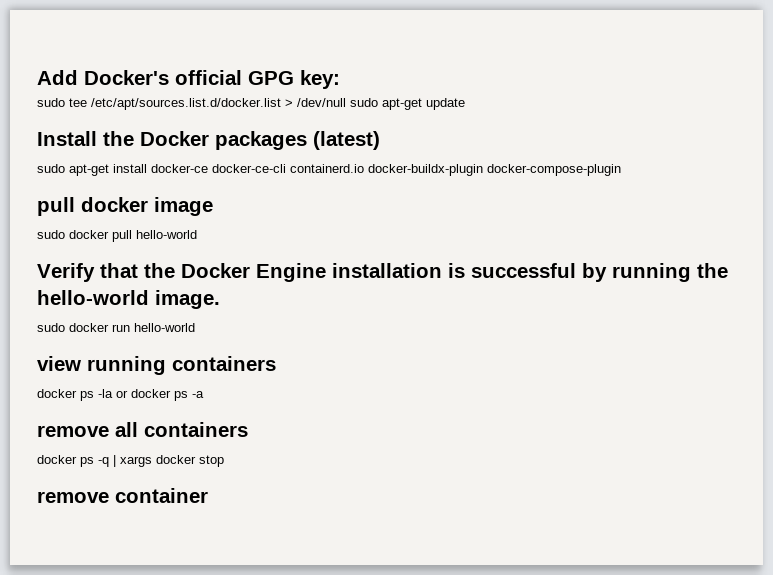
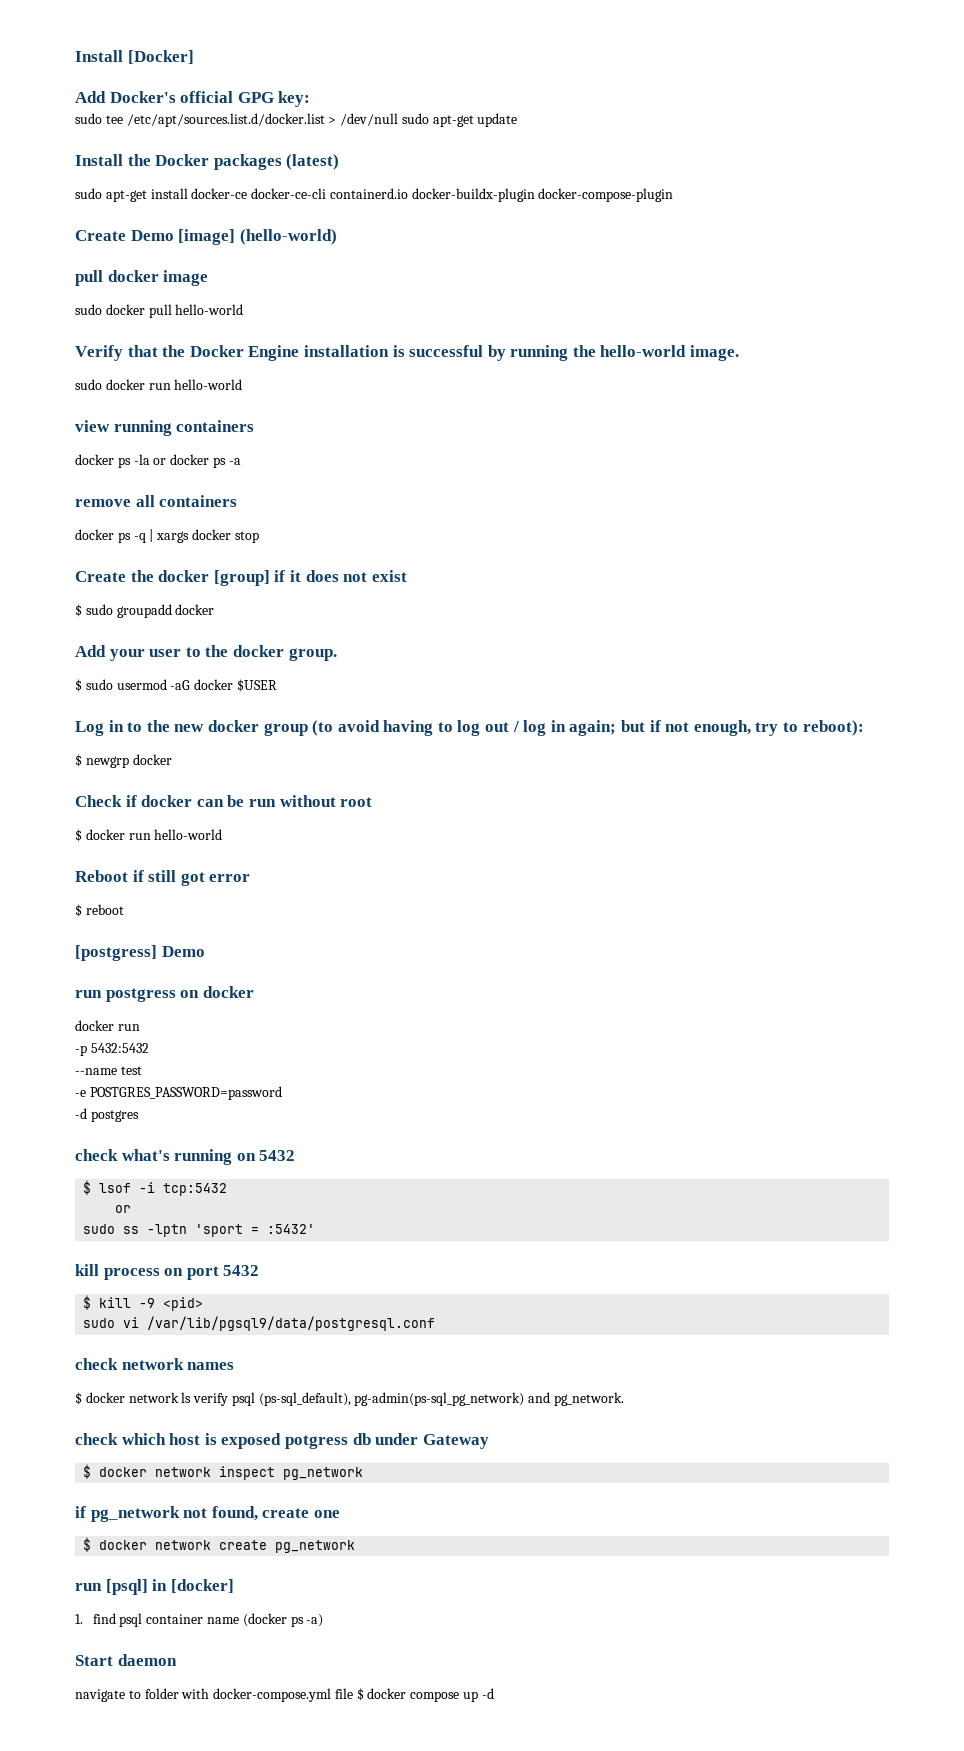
(37, 77) none -> [75,50,194,64] Install [Docker] //
(621, 170) none -> [75,229,337,245] // Create Demo [image] (hello-world)
[37,488,208,503] remove container -> [75,570,407,586] [75,604,215,618] [75,645,337,661] [75,679,277,692] [75,720,864,736] [75,754,172,768] [75,795,373,807] [75,829,223,842] [75,870,251,886] [75,904,124,917] [75,945,205,961] [75,986,254,1002] [75,1020,140,1031] [75,1043,149,1056] [75,1066,142,1075] [75,1086,282,1100] [75,1108,139,1122] [75,1149,296,1165] [83,1180,228,1196] [115,1205,132,1213] [83,1224,316,1237] [75,1264,260,1280] [83,1295,204,1311] [83,1316,436,1331] [75,1358,235,1370] [75,1392,625,1406] [75,1433,489,1449] [83,1464,364,1480] [75,1506,340,1522] [83,1537,356,1553] [75,1579,234,1595] [75,1613,324,1627] [75,1654,177,1666] [75,1688,494,1702] Create the docker [group] if it does not exist // $ sudo groupadd docker // Add your user to the docker group. // $ sudo usermod -aG docker $USER // Log in to the new docker group (to avoid having to log out / log in again; but if not enough, try to reboot): // $ newgrp docker // Check if docker can be run without root // $ docker run hello-world // Reboot if still got error // $ reboot // [postgress] Demo // run postgress on docker // docker run // -p 5432:5432 // --name test // -e POSTGRES_PASSWORD=password // -d postgres // check what's running on 5432 // $ lsof -i tcp:5432 // or // sudo ss -lptn 'sport = :5432' // kill process on port 5432 // $ kill -9 <pid> // sudo vi /var/lib/pgsql9/data/postgresql.conf // check network names // $ docker network ls verify psql (ps-sql_default), pg-admin(ps-sql_pg_network) and pg_network. // check which host is exposed potgress db under Gateway // $ docker network inspect pg_network // if pg_network not found, create one // $ docker network create pg_network // run [psql] in [docker] // 1. find psql container name (docker ps -a) // Start daemon // navigate to folder with docker-compose.yml file $ docker compose up -d

